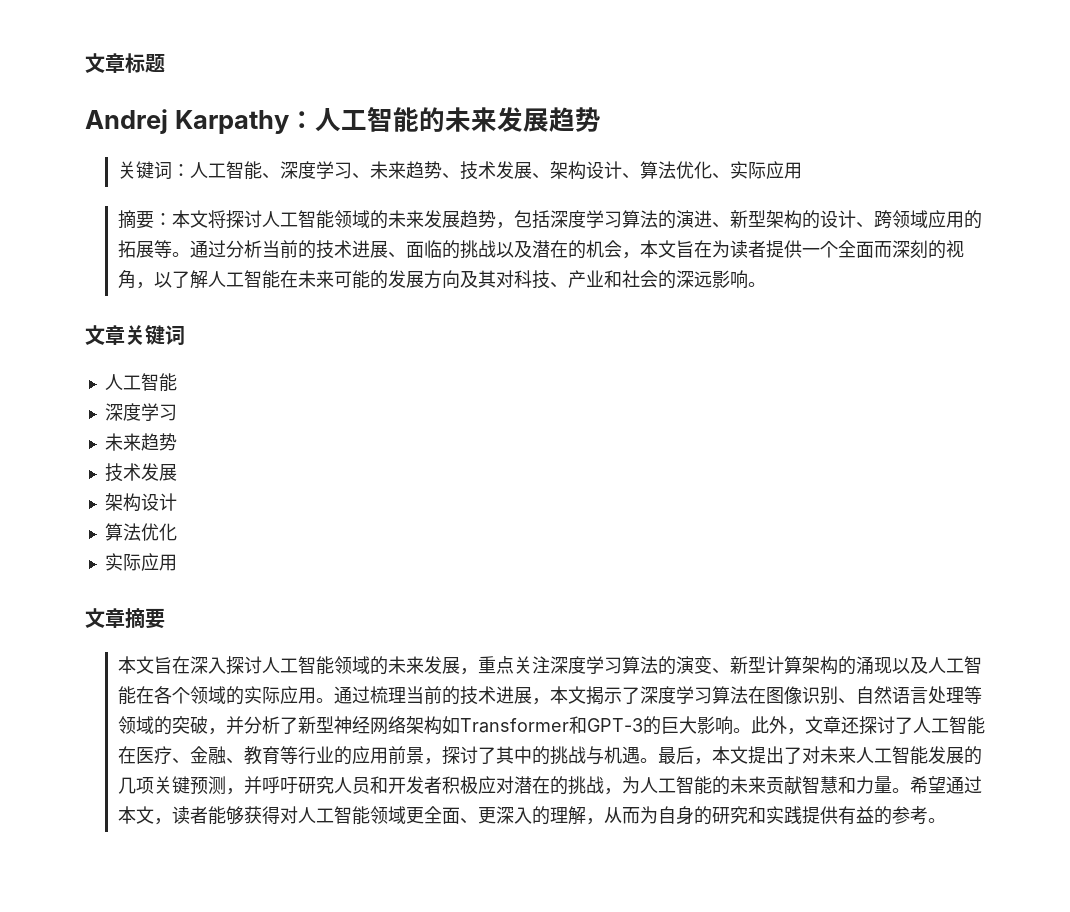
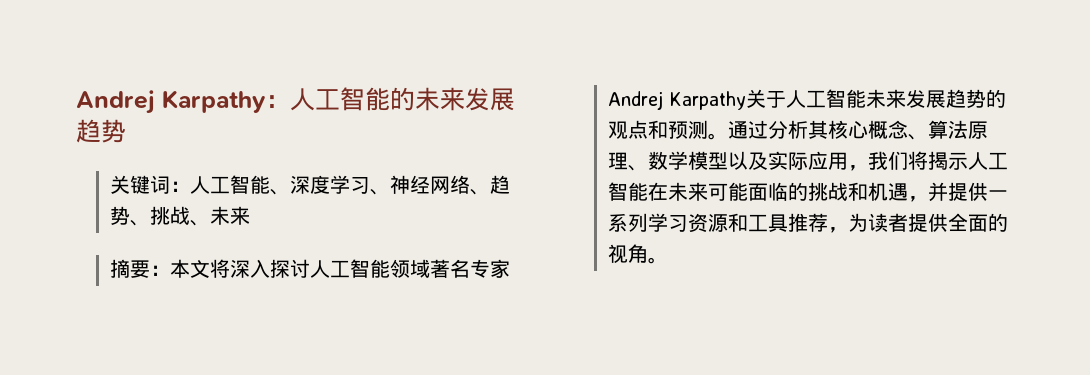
[85,53,165,73] 文章标题 // -> (76, 102) none
[369,161,802,180] [117,210,982,229] [117,240,964,259] [117,270,766,289] [85,325,185,345] [104,373,177,392] [104,403,177,421] [104,433,177,451] [104,463,177,482] [104,493,177,512] [104,523,177,541] [104,553,177,571] [85,608,165,629] [117,656,190,674] 未来趋势、技术发展、架构设计、算法优化、实际应用 // 摘要：本文将探讨人工智能领域的未来发展趋势，包括深度学习算法的演进、新型架构的设计、跨领域应用的拓展等。通过分析当前的技术进展、面临的挑战以及潜在的机会，本文旨在为读者提供一个全面而深刻的视角，以了解人工智能在未来可能的发展方向及其对科技、产业和社会的深远影响。 // 文章关键词 // 人工智能 // 深度学习 // 未来趋势 // 技术发展 // 架构设计 // 算法优化 // 实际应用 // 文章摘要 // 本文旨在 -> [389,175,510,195] [109,206,250,226] [109,259,230,278] 神经网络、趋势、挑战、未来 // 摘要：本文将
[369,656,982,675] [117,686,982,705] [117,716,985,735] [117,746,982,765] [117,776,982,795] [117,806,928,825] 的未来发展，重点关注深度学习算法的演变、新型计算架构的涌现以及人工智能在各个领域的实际应用。通过梳理当前的技术进展，本文揭示了深度学习算法在图像识别、自然语言处理等领域的突破，并分析了新型神经网络架构如Transformer和GPT-3的巨大影响。此外，文章还探讨了人工智能在医疗、金融、教育等行业的应用前景，探讨了其中的挑战与机遇。最后，本文提出了对未来人工智能发展的几项关键预测，并呼吁研究人员和开发者积极应对潜在的挑战，为人工智能的未来贡献智慧和力量。希望通过本文，读者能够获得对人工智能领域更全面、更深入的理解，从而为自身的研究和实践提供有益的参考 -> [429,259,510,278] [607,89,1006,110] [607,120,988,140] [607,151,1008,171] [607,182,1008,202] [607,213,1008,233] [607,244,648,264] 著名专家Andrej Karpathy关于人工智能未来发展趋势的观点和预测。通过分析其核心概念、算法原理、数学模型以及实际应用，我们将揭示人工智能在未来可能面临的挑战和机遇，并提供一系列学习资源和工具推荐，为读者提供全面的视角

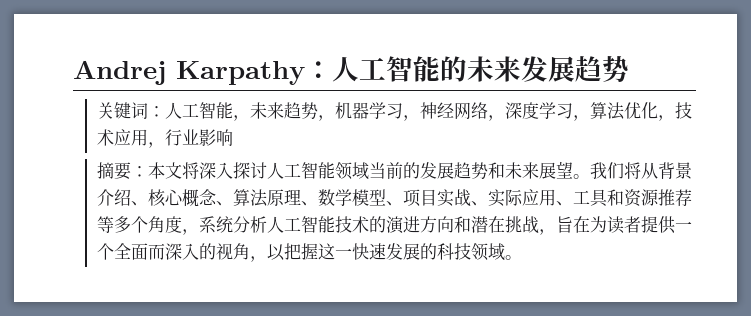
[269,175,510,195] [109,206,250,226] 、深度学习、神经网络、趋势、挑战、未来 -> [232,102,692,121] [96,129,233,148] ，未来趋势，机器学习，神经网络，深度学习，算法优化，技术应用，行业影响
[429,259,510,278] [607,89,1006,110] [607,120,828,140] 著名专家Andrej Karpathy关于人工智能未来发展趋势的观点和预测。通过分析其 -> [368,161,692,180] [96,189,148,206] 当前的发展趋势和未来展望。我们将从背景介绍、
[727,151,1008,171] [607,182,1008,202] [607,213,1008,233] [607,244,648,264] 以及实际应用，我们将揭示人工智能在未来可能面临的挑战和机遇，并提供一系列学习资源和工具推荐，为读者提供全面的视角 -> [385,189,692,207] [96,216,692,235] [96,243,505,262] 、项目实战、实际应用、工具和资源推荐等多个角度，系统分析人工智能技术的演进方向和潜在挑战，旨在为读者提供一个全面而深入的视角，以把握这一快速发展的科技领域

